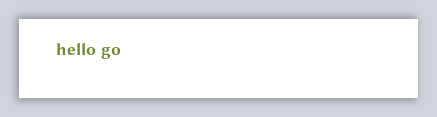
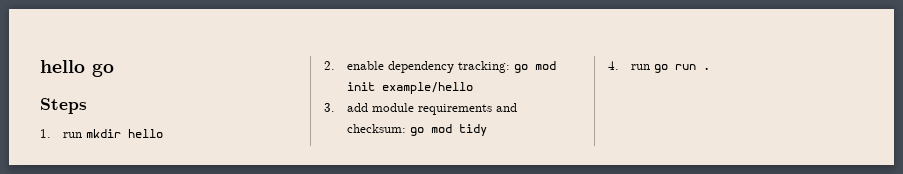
(121, 53) none -> [40,98,87,114] [40,129,164,138] [324,61,557,73] [347,82,474,94] [324,103,518,115] [347,124,488,136] [608,61,711,73] // Steps // 1. run mkdir hello // 2. enable dependency tracking: go mod init example/hello // 3. add module requirements and checksum: go mod tidy // 4. run go run .

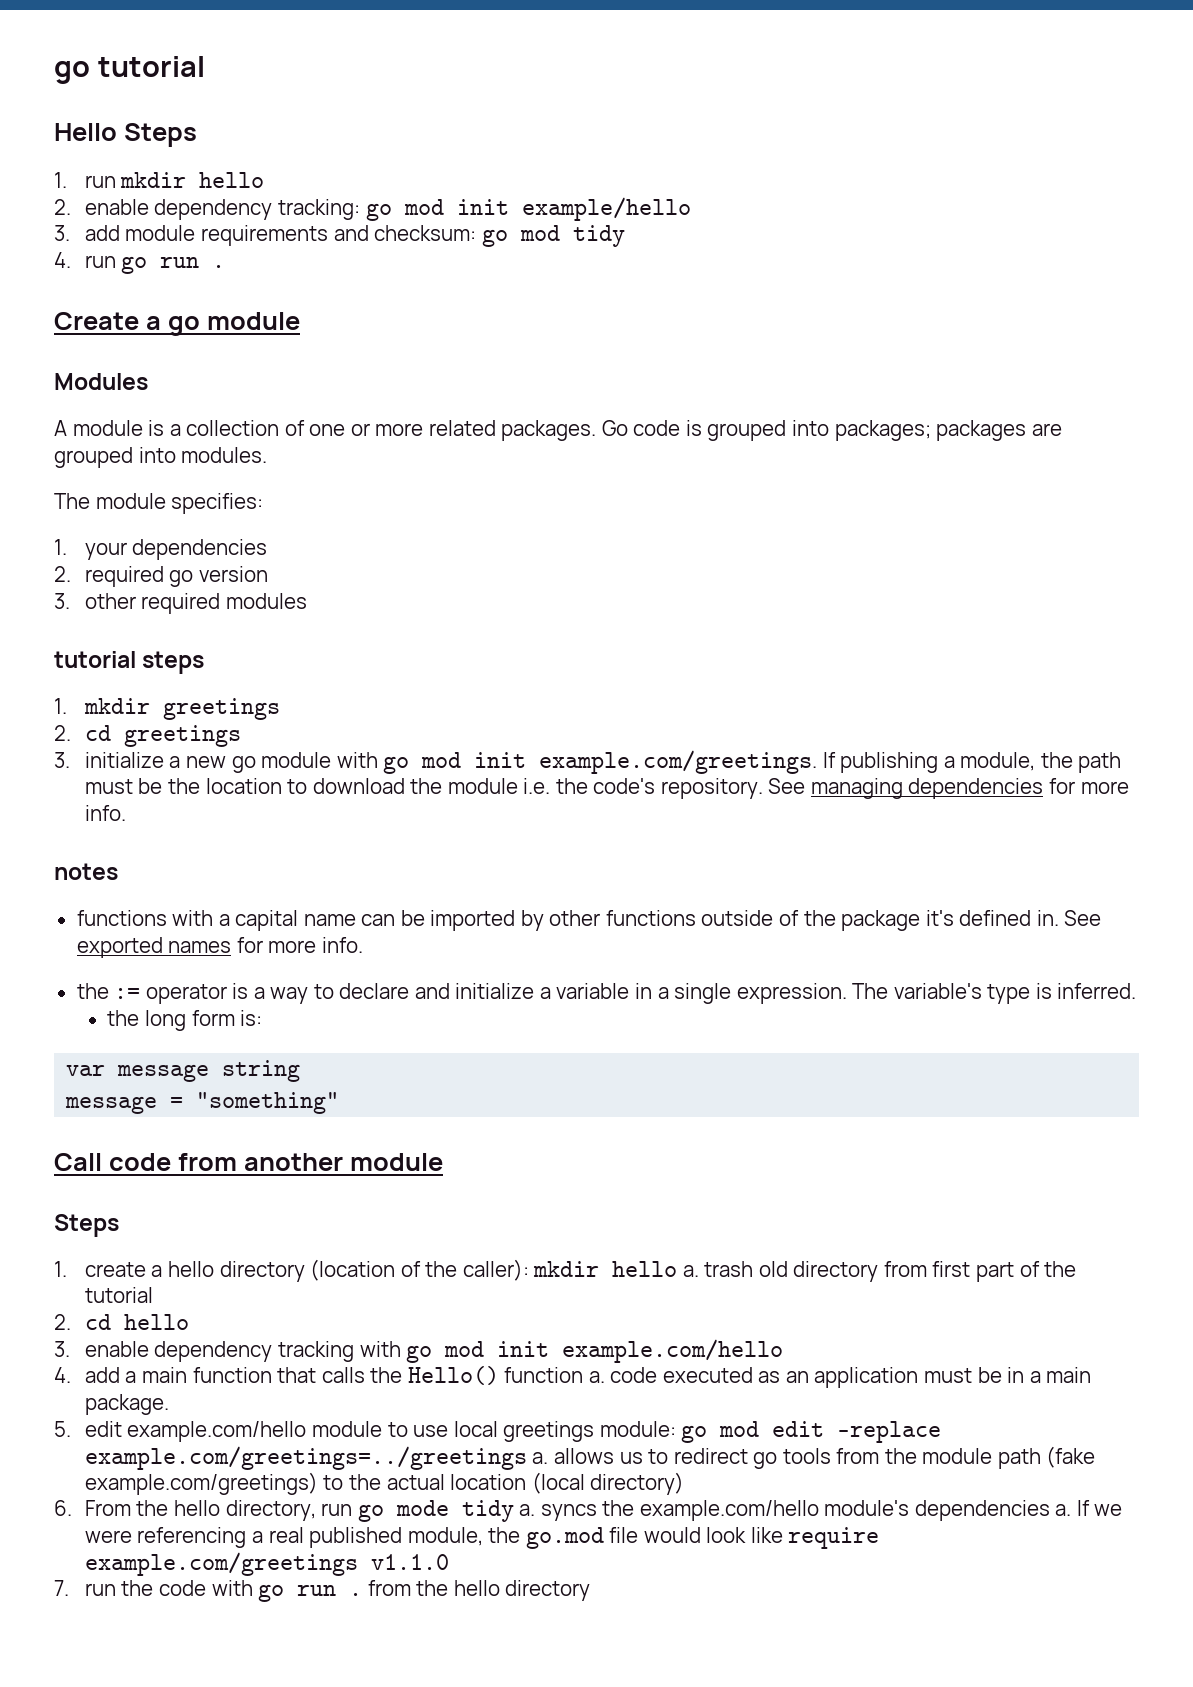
[40,60,114,77] hello go // -> [54,56,205,84] [54,123,117,141] go tutorial // Hello
(711, 68) none -> [54,312,300,336] [54,373,148,390] [54,420,1062,441] [54,447,268,468] [54,493,264,514] [54,539,268,560] [54,566,269,587] [54,593,308,614] [54,651,205,674] [54,698,280,720] [54,725,241,747] [54,750,1122,774] [84,778,1129,799] [84,805,126,821] [54,863,118,880] [76,910,1102,931] [76,937,363,958] [76,983,1137,1004] [107,1010,263,1031] [66,1060,301,1082] [65,1092,340,1114] [54,1153,443,1171] [54,1214,119,1237] [54,1259,1077,1282] [84,1287,153,1303] [54,1314,189,1330] [54,1339,784,1363] [54,1366,1092,1388] [84,1394,169,1415] [54,1421,942,1443] [84,1446,1096,1470] [84,1472,685,1495] [54,1500,1123,1522] [84,1527,880,1549] [84,1552,449,1576] [54,1580,591,1602] // Create a go module // Modules // A module is a collection of one or more related packages. Go code is grouped into packages; packages are grouped into modules. // The module specifies: // 1. your dependencies // 2. required go version // 3. other required modules // tutorial steps // 1. mkdir greetings // 2. cd greetings // 3. initialize a new go module with go mod init example.com/greetings. If publishing a module, the path must be the location to download the module i.e. the code's repository. See managing dependencies for more info. // notes // functions with a capital name can be imported by other functions outside of the package it's defined in. See exported names for more info. // the := operator is a way to declare and initialize a variable in a single expression. The variable's type is inferred. // the long form is: // var message string // message = "something" // Call code from another module // Steps // 1. create a hello directory (location of the caller): mkdir hello a. trash old directory from first part of the tutorial // 2. cd hello // 3. enable dependency tracking with go mod init example.com/hello // 4. add a main function that calls the Hello() function a. code executed as an application must be in a main package. // 5. edit example.com/hello module to use local greetings module: go mod edit -replace example.com/greetings=../greetings a. allows us to redirect go tools from the module path (fake example.com/greetings) to the actual location (local directory) // 6. From the hello directory, run go mode tidy a. syncs the example.com/hello module's dependencies a. If we were referencing a real published module, the go.mod file would look like require example.com/greetings v1.1.0 // 7. run the code with go run . from the hello directory

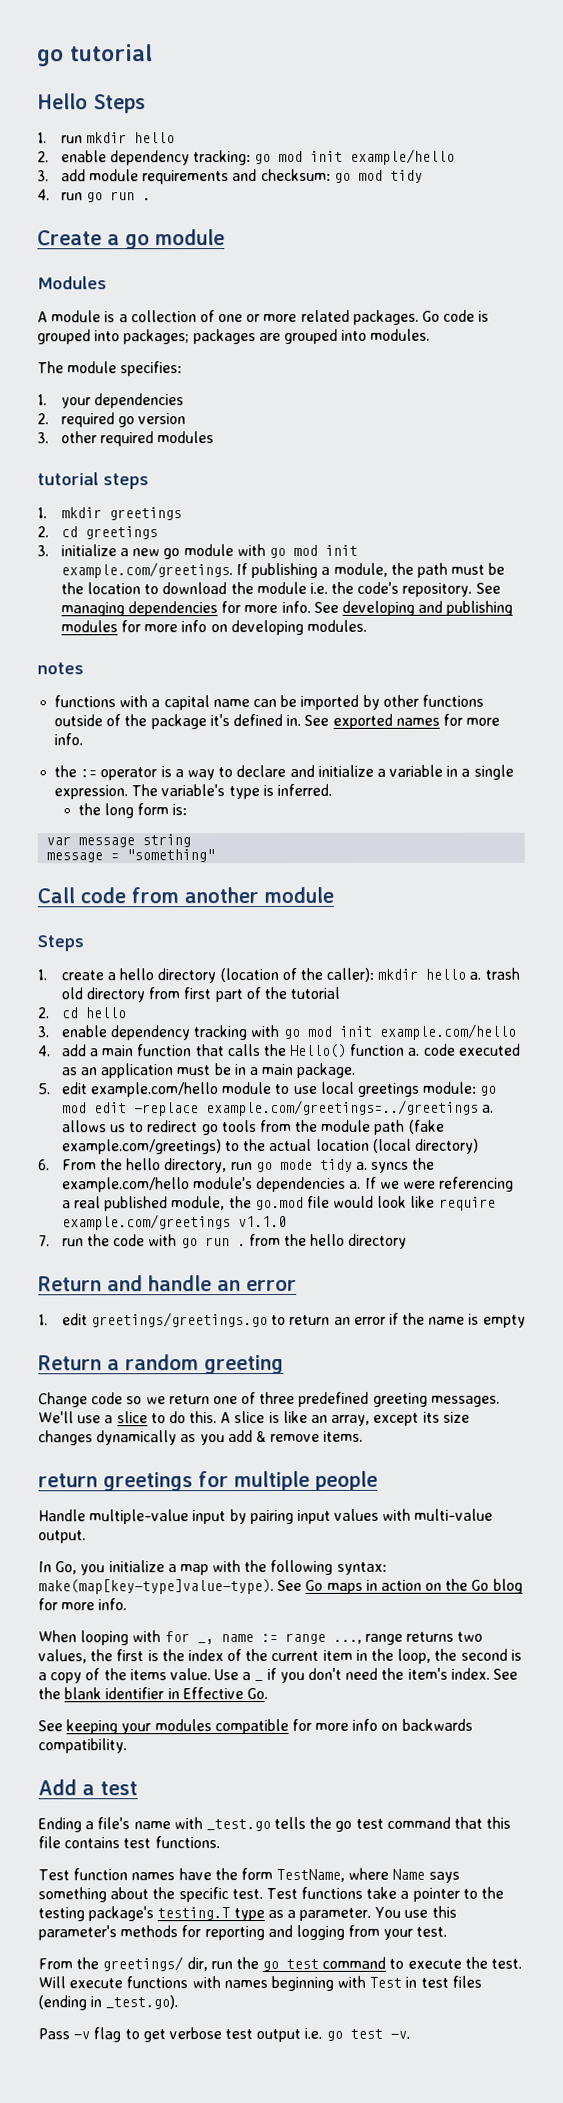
(126, 813) none -> [313,600,514,616] [60,619,367,636] See developing and publishing modules for more info on developing modules.
(591, 1590) none -> [38,1275,297,1292] [38,1312,526,1328] [38,1354,284,1375] [38,1391,500,1408] [38,1410,470,1426] [38,1430,364,1446] [38,1470,378,1492] [38,1508,494,1525] [38,1530,86,1544] [38,1559,387,1576] [38,1578,523,1595] [38,1598,128,1611] [38,1630,484,1646] [38,1648,522,1664] [38,1667,518,1684] [38,1687,268,1700] [38,1718,473,1735] [38,1738,127,1754] [38,1779,138,1796] [38,1816,512,1833] [38,1836,220,1849] [38,1867,460,1883] [38,1886,505,1903] [38,1905,457,1922] [38,1924,448,1941] [38,1956,523,1972] [38,1975,482,1992] [38,1995,179,2011] [38,2027,410,2043] // Return and handle an error // 1. edit greetings/greetings.go to return an error if the name is empty // Return a random greeting // Change code so we return one of three predefined greeting messages. We'll use a slice to do this. A slice is like an array, except its size changes dynamically as you add & remove items. // return greetings for multiple people // Handle multiple-value input by pairing input values with multi-value output. // In Go, you initialize a map with the following syntax: make(map[key-type]value-type). See Go maps in action on the Go blog for more info. // When looping with for _, name := range ..., range returns two values, the first is the index of the current item in the loop, the second is a copy of the items value. Use a _ if you don't need the item's index. See the blank identifier in Effective Go. // See keeping your modules compatible for more info on backwards compatibility. // Add a test // Ending a file's name with _test.go tells the go test command that this file contains test functions. // Test function names have the form TestName, where Name says something about the specific test. Test functions take a pointer to the testing package's testing.T type as a parameter. You use this parameter's methods for reporting and logging from your test. // From the greetings/ dir, run the go test command to execute the test. Will execute functions with names beginning with Test in test files (ending in _test.go). // Pass -v flag to get verbose test output i.e. go test -v.

